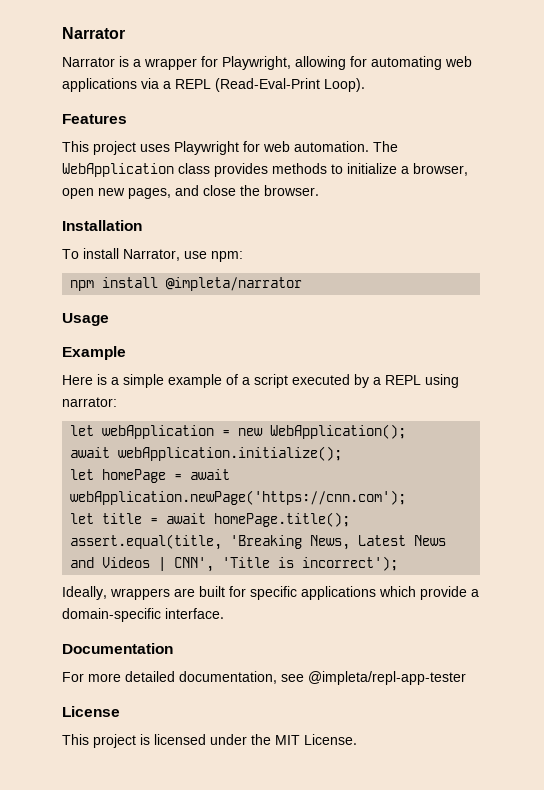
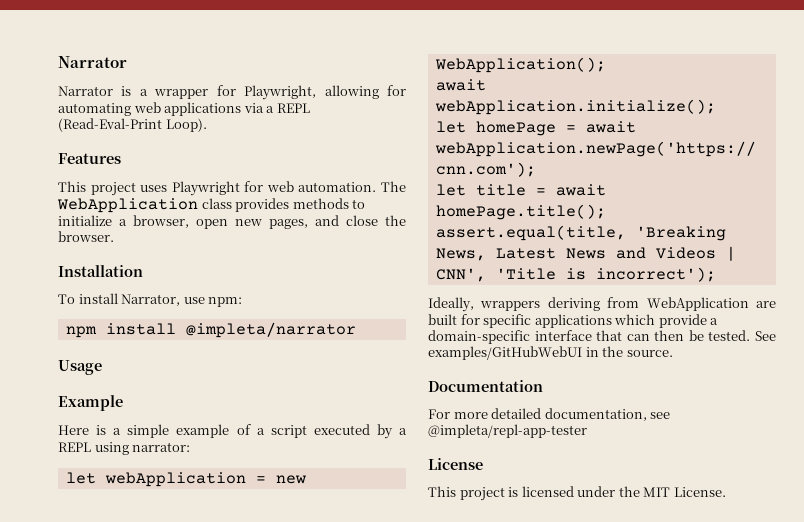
(170, 594) none -> [547,297,749,311] deriving from WebApplication
[165,608,224,619] interface. -> [534,330,776,341] [428,346,673,360] interface that can then be tested. See examples/GitHubWebUI in the source.

